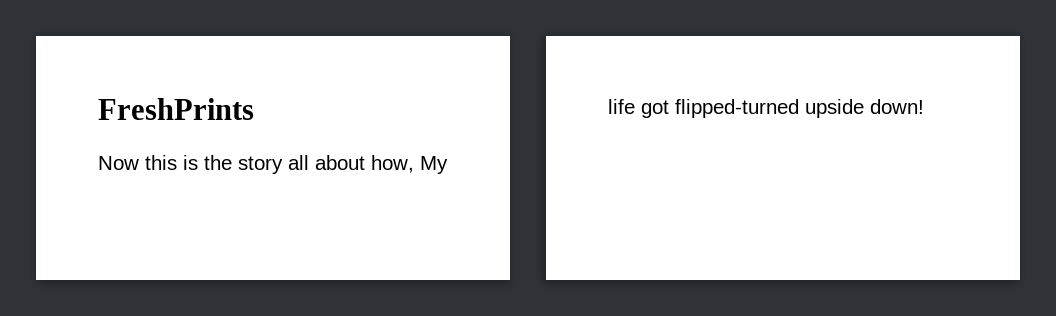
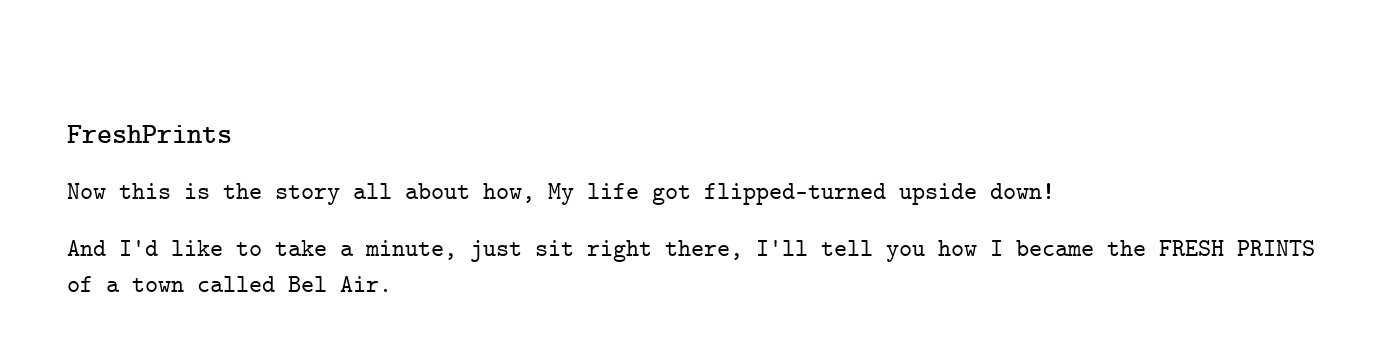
(924, 106) none -> [67,240,1315,262] [67,276,392,292] // And I'd like to take a minute, just sit right there, I'll tell you how I became the FRESH PRINTS of a town called Bel Air.

